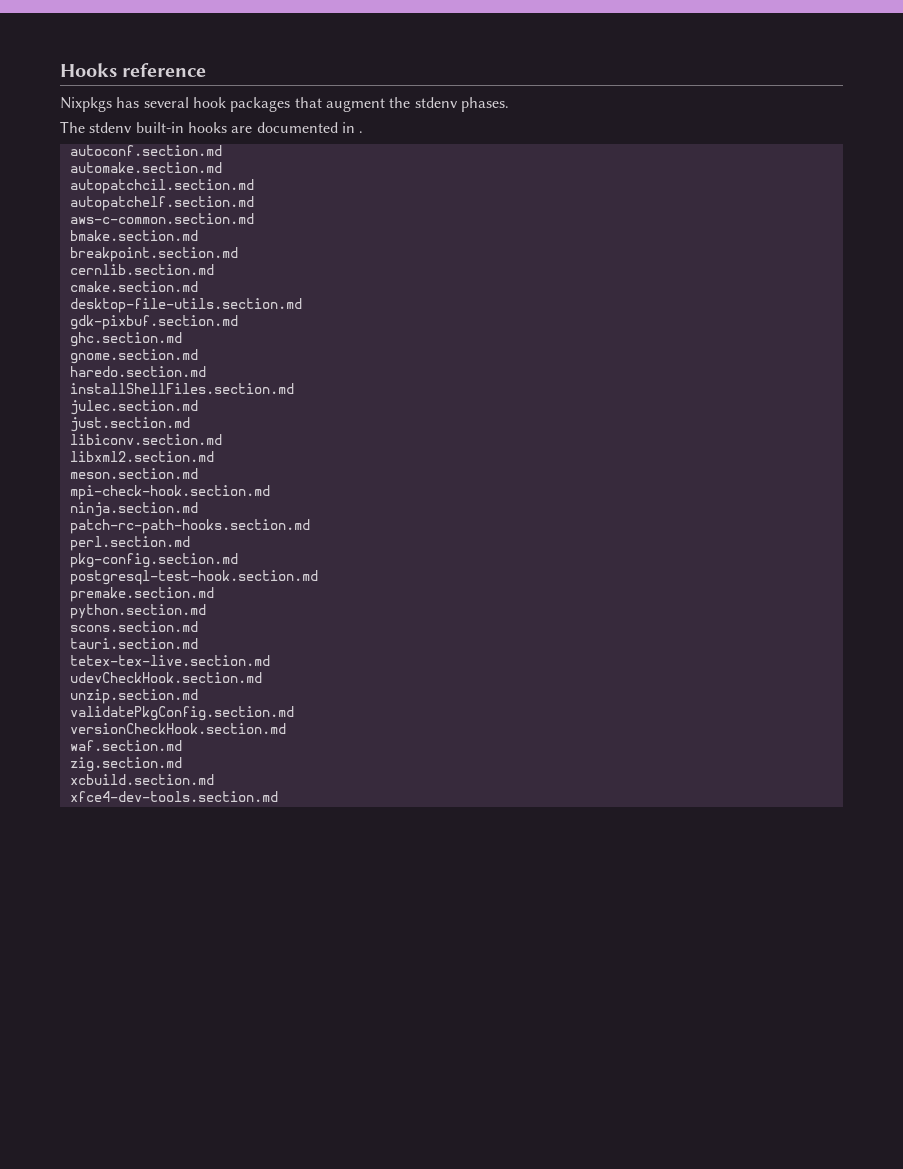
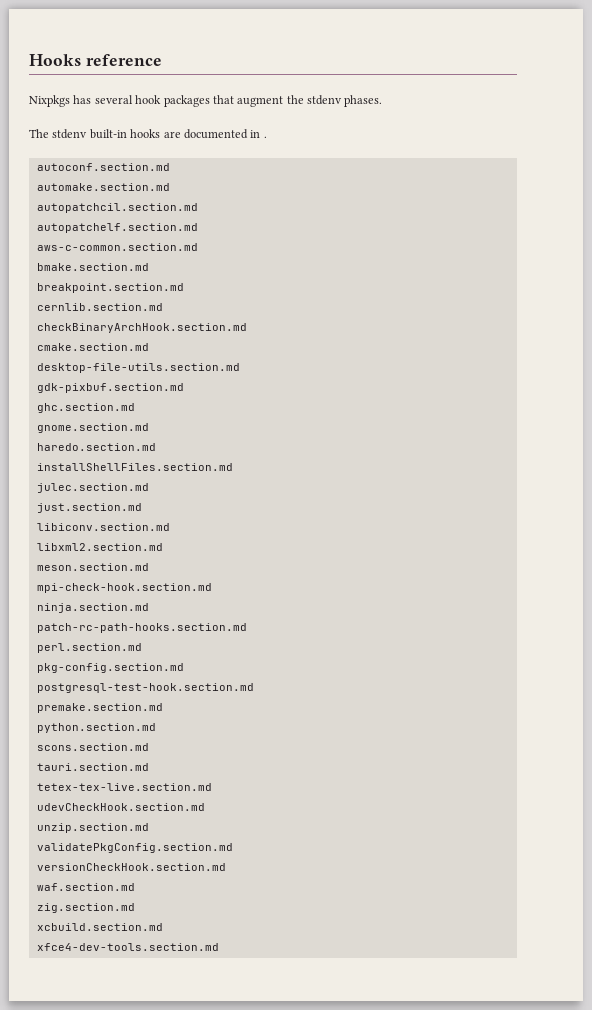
(214, 269) none -> [36,323,247,333] // checkBinaryArchHook.section.md

